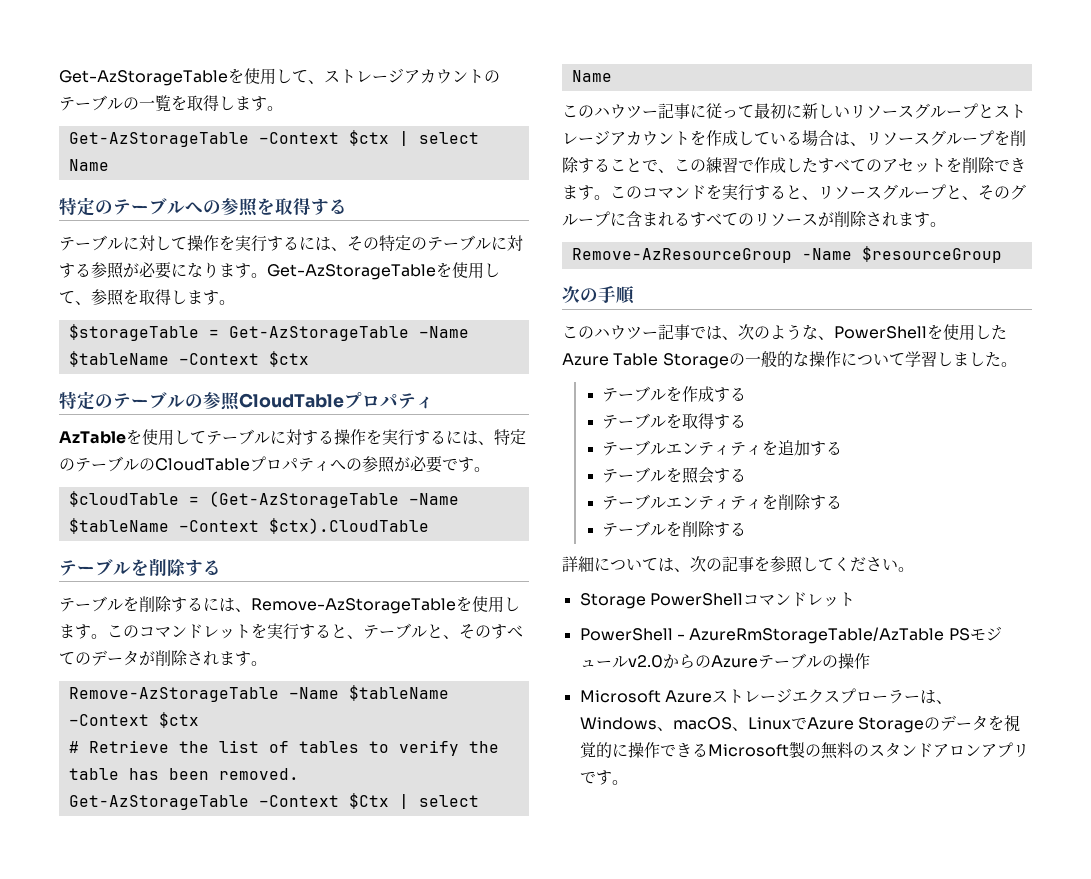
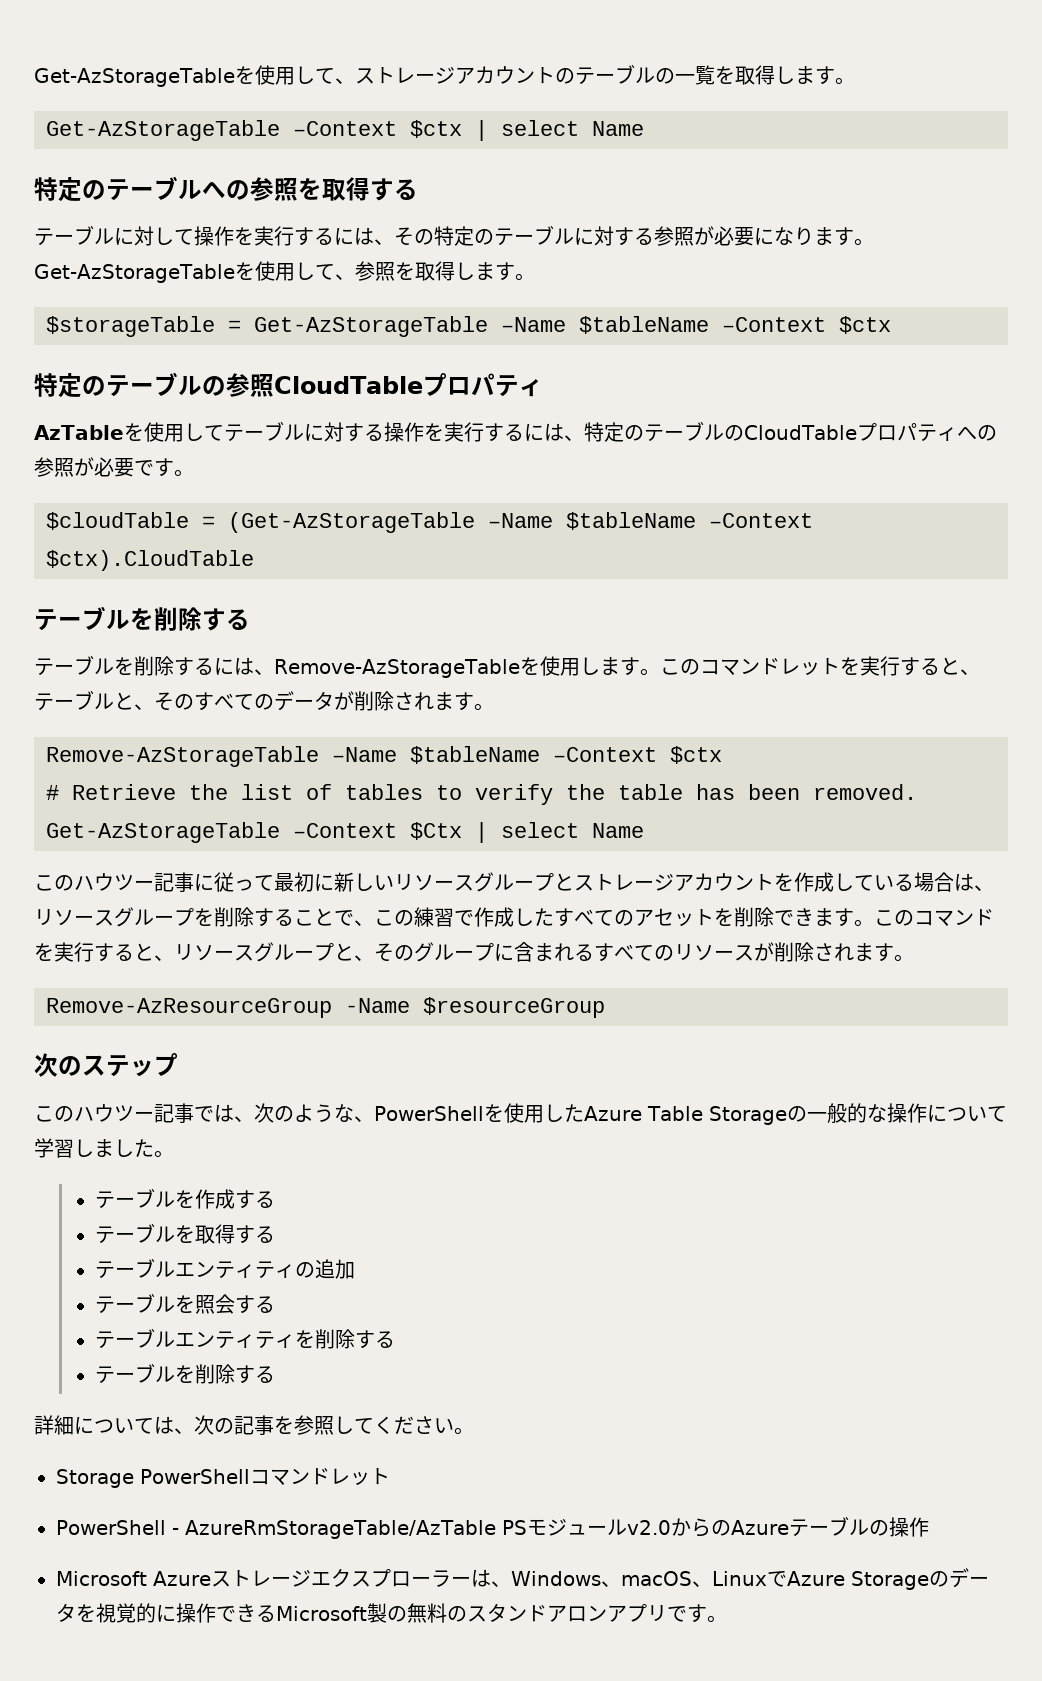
[598,286,635,304] 手順 -> [82,1053,178,1077] ステップ
[762,440,779,456] を -> [294,1262,315,1278] の
[810,441,843,456] する -> (355, 1269) none

